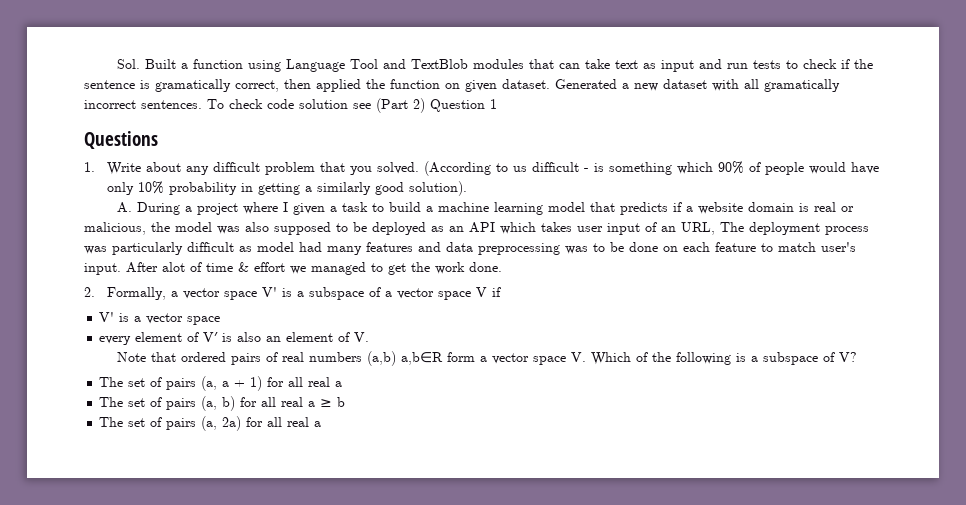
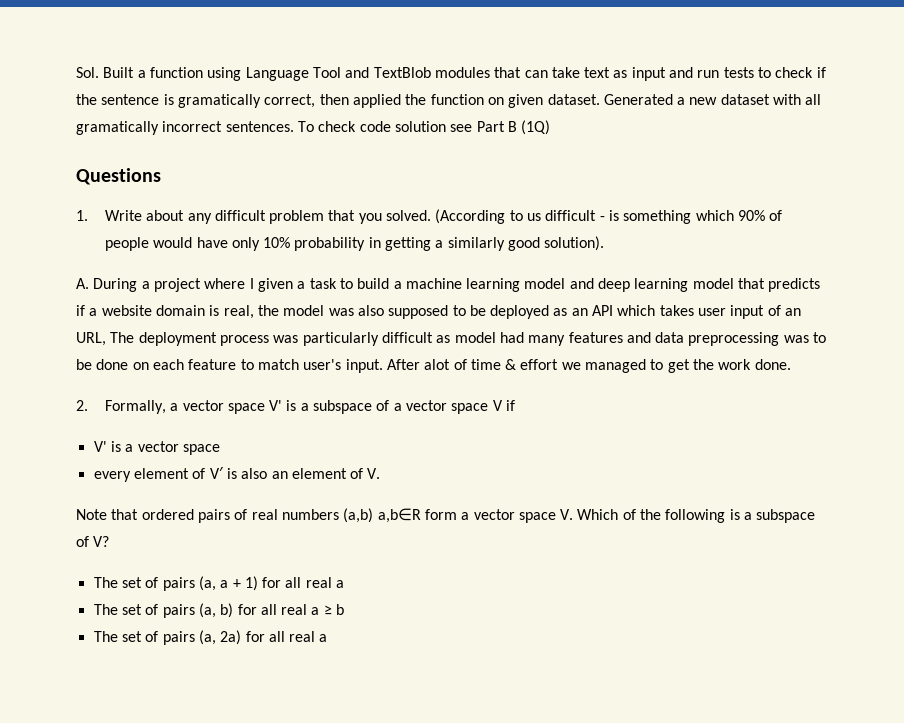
[376,98,497,113] (Part 2) Question 1 -> [476,120,551,135] Part B (1Q)
(585, 207) none -> [569,278,734,292] and deep learning model
[813,202,854,212] [84,222,146,235] real or malicious, -> [223,305,254,319] real,

